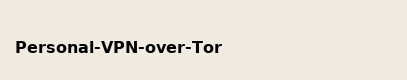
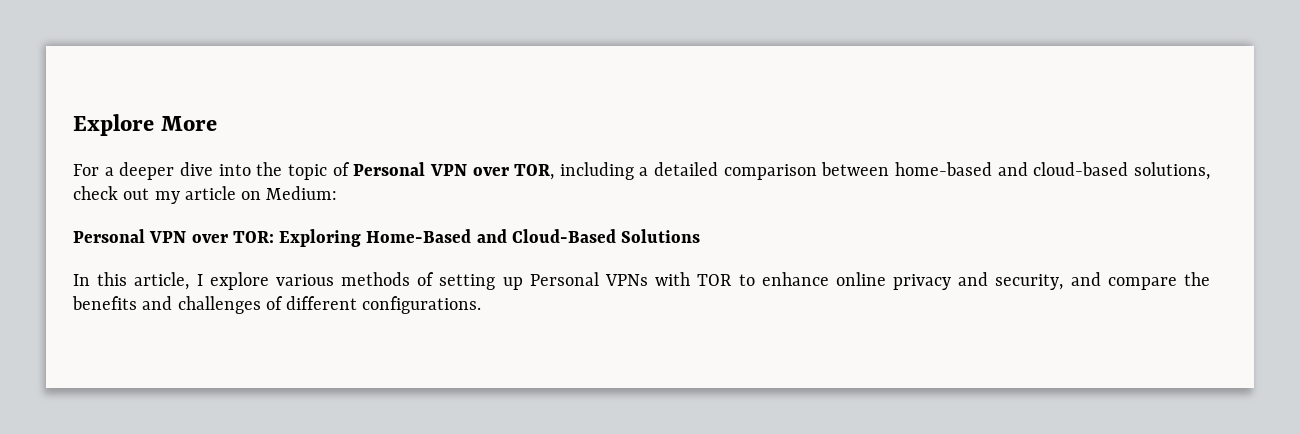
[15,41,222,53] Personal-VPN-over-Tor -> [73,114,218,136] [73,162,1210,180] [73,186,338,204] [73,229,701,247] [73,272,1210,290] [72,296,482,314] Explore More // For a deeper dive into the topic of Personal VPN over TOR, including a detailed comparison between home-based and cloud-based solutions, check out my article on Medium: // Personal VPN over TOR: Exploring Home-Based and Cloud-Based Solutions // In this article, I explore various methods of setting up Personal VPNs with TOR to enhance online privacy and security, and compare the benefits and challenges of different configurations.

